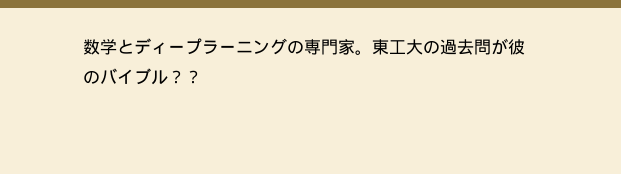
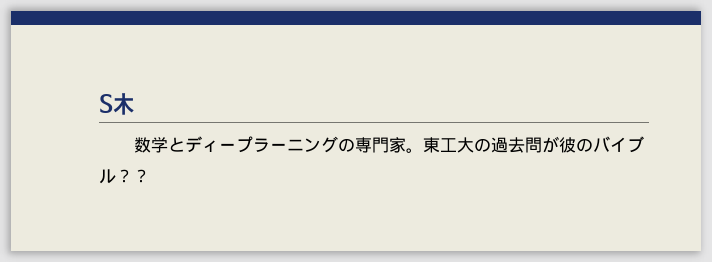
(83, 47) none -> [99,93,134,115] S木 //

